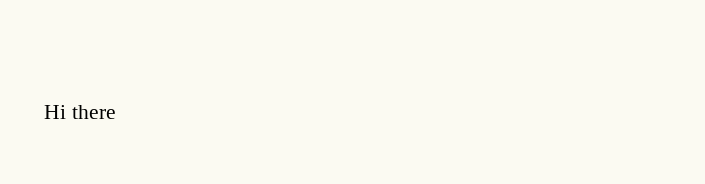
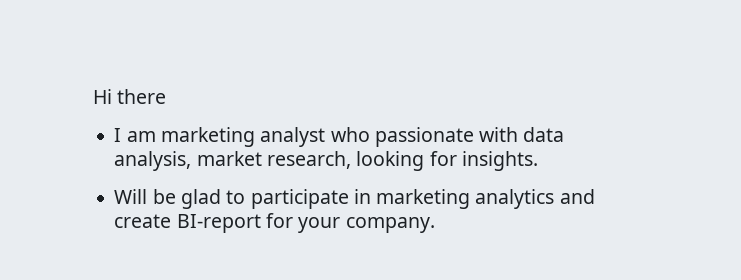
(116, 112) none -> [114,127,565,147] [114,151,538,171] [114,189,595,209] [114,213,435,233] // I am marketing analyst who passionate with data analysis, market research, looking for insights. // Will be glad to participate in marketing analytics and create BI-report for your company.

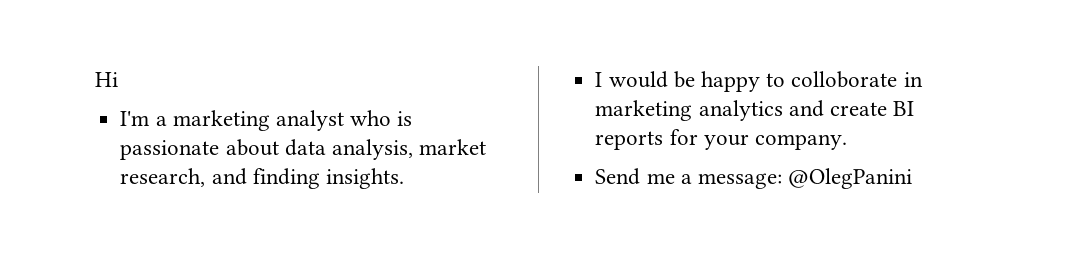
[117,89,167,104] [114,127,519,147] there // I am marketing analyst who passionate with -> [120,110,413,131] [120,139,279,160] // I'm a marketing analyst who is passionate about
[356,151,457,171] looking for -> [211,168,320,189] and finding
[114,189,349,209] Will be glad to participate -> [595,71,898,92] I would be happy to colloborate
[176,214,261,233] BI-report -> [893,101,915,116] [595,131,664,150] BI reports
(435, 225) none -> [595,168,913,189] // Send me a message: @OlegPanini

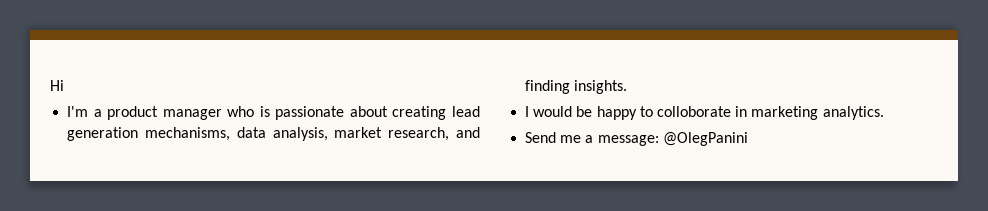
[172,110,344,131] marketing analyst -> [107,106,222,120] product manager
(279, 147) none -> [392,106,481,120] [67,127,230,141] creating lead generation mechanisms,
[698,100,915,121] [595,129,847,150] analytics and create BI reports for your company. -> [822,106,884,120] analytics.

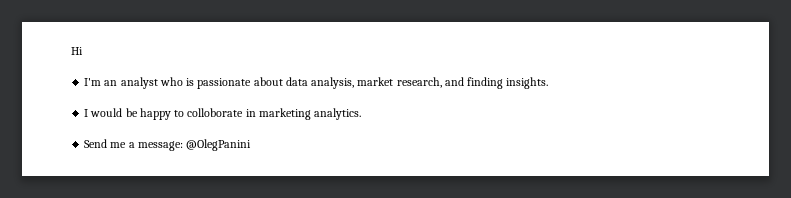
[93,106,222,120] a product manager -> [104,77,158,89] an analyst
[392,106,481,120] [67,127,230,141] creating lead generation mechanisms, -> (283, 81) none

